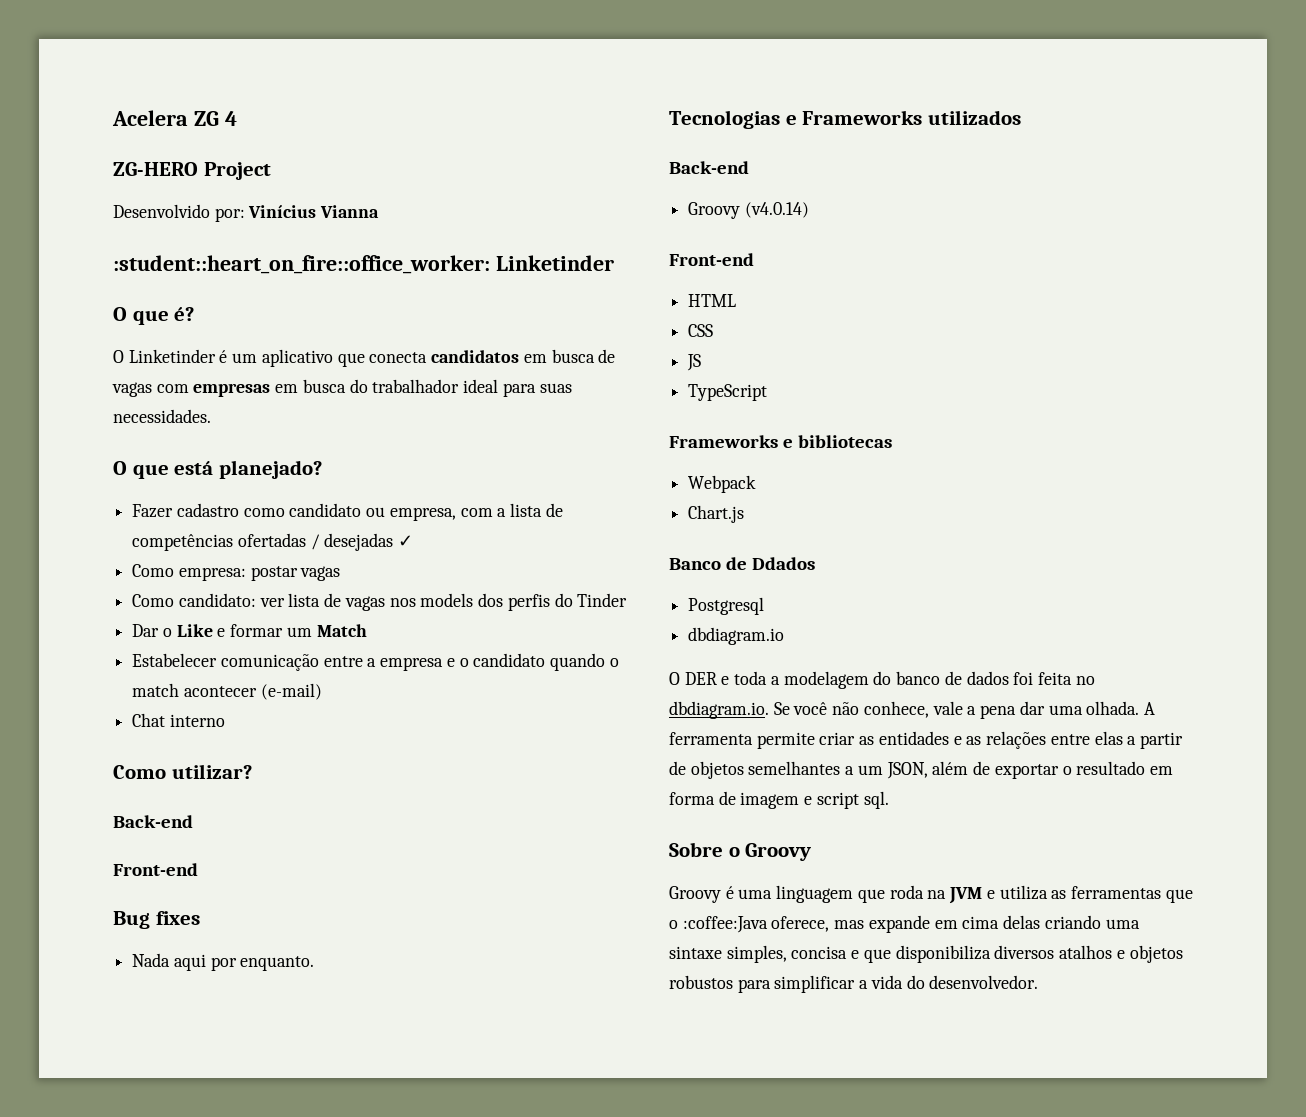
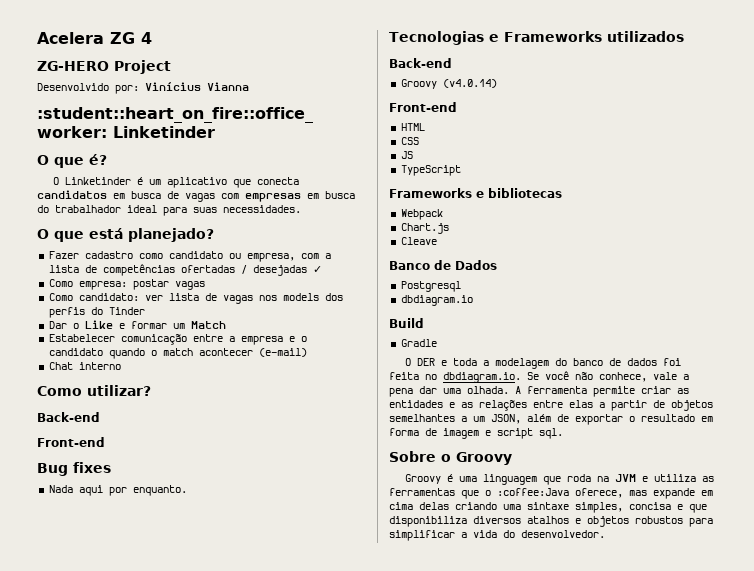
(745, 514) none -> [400,237,437,245] // Cleave
[752,557,816,570] Ddados -> [455,260,497,270] Dados
(785, 636) none -> [389,318,424,328] [400,339,437,347] // Build // Gradle

